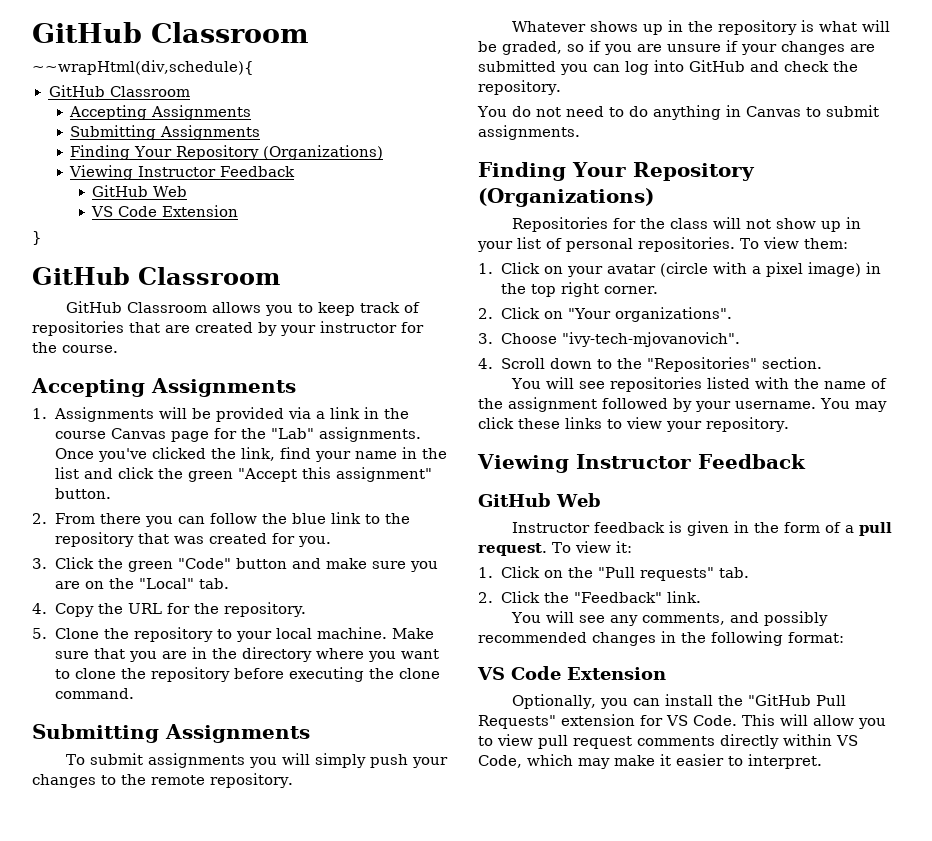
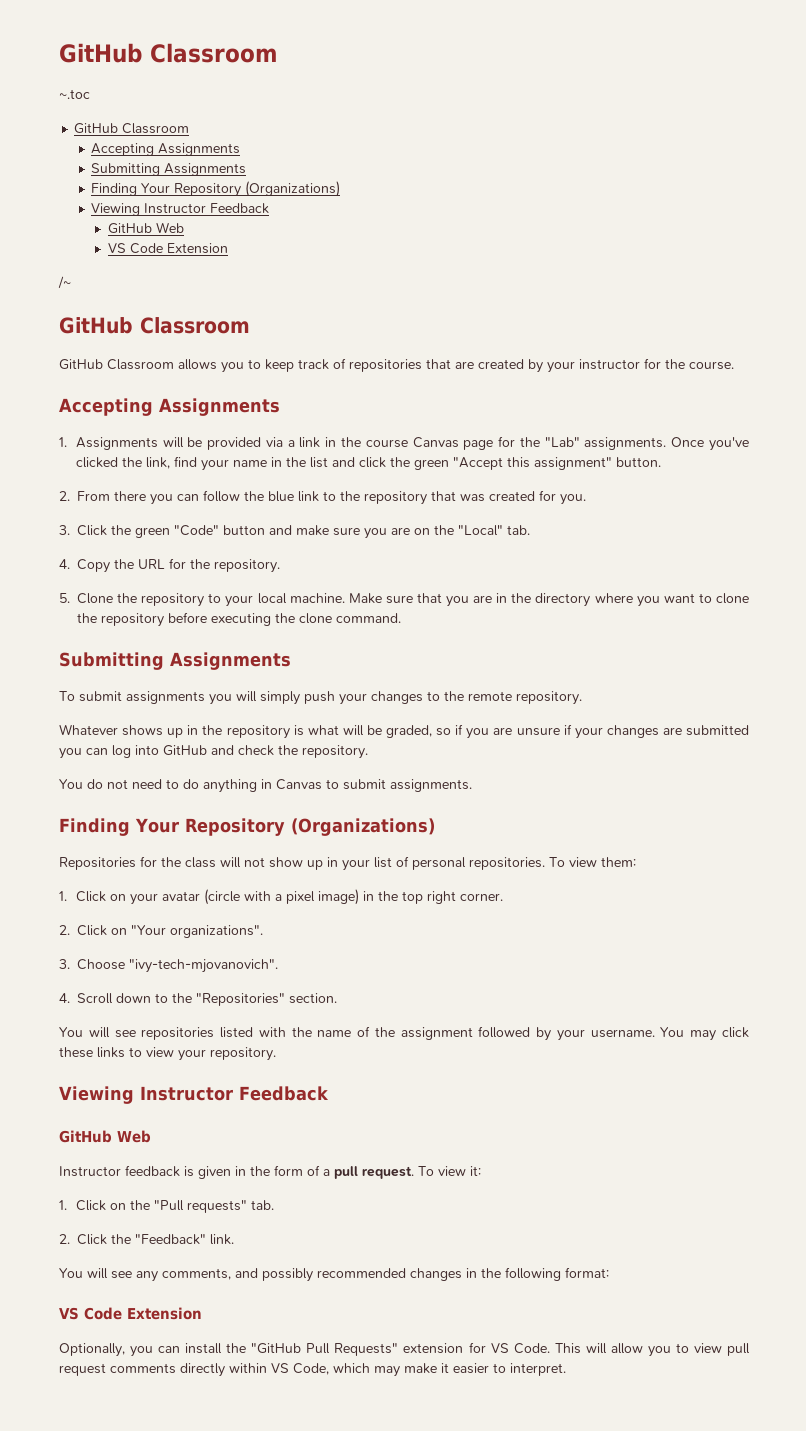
[32,22,309,43] [32,60,254,75] GitHub Classroom // ~~wrapHtml(div,schedule){ -> [59,43,278,63] [59,89,90,99] GitHub Classroom // ~.toc
[32,231,42,245] } -> [58,276,71,289] /~

